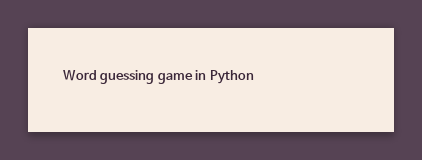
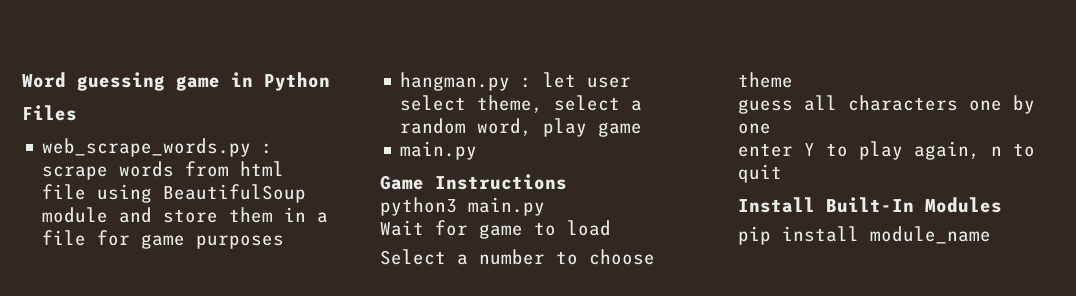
(254, 77) none -> [22,105,77,121] [42,138,274,157] [42,161,285,180] [42,184,307,203] [42,207,329,223] [42,230,285,249] [400,72,632,91] [400,95,643,113] [400,118,643,137] [400,141,478,160] [380,174,567,190] [380,197,545,216] [380,220,611,239] [380,249,655,265] [738,72,793,88] [738,95,1035,114] [738,123,771,134] [738,141,1035,160] [738,164,782,183] [738,197,1002,213] [738,226,991,245] // Files // web_scrape_words.py : scrape words from html file using BeautifulSoup module and store them in a file for game purposes // hangman.py : let user select theme, select a random word, play game // main.py // Game Instructions // python3 main.py // Wait for game to load // Select a number to choose theme // guess all characters one by one // enter Y to play again, n to quit // Install Built-In Modules // pip install module_name

